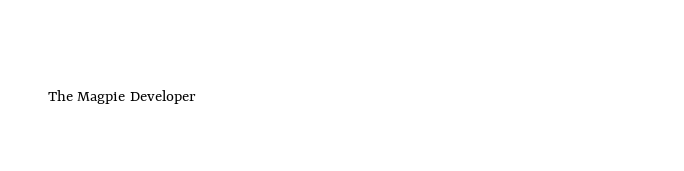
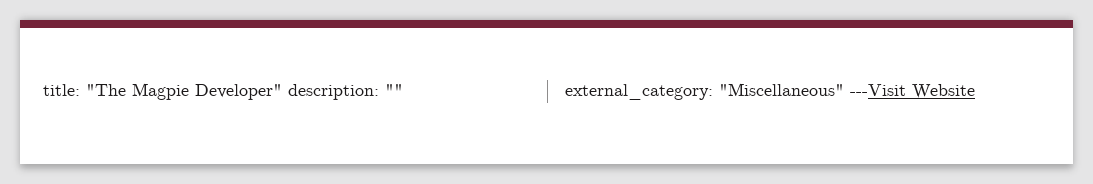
[48,90,196,104] The Magpie Developer -> [43,83,975,100] title: "The Magpie Developer" description: "" external_category: "Miscellaneous" ---Visit Website

